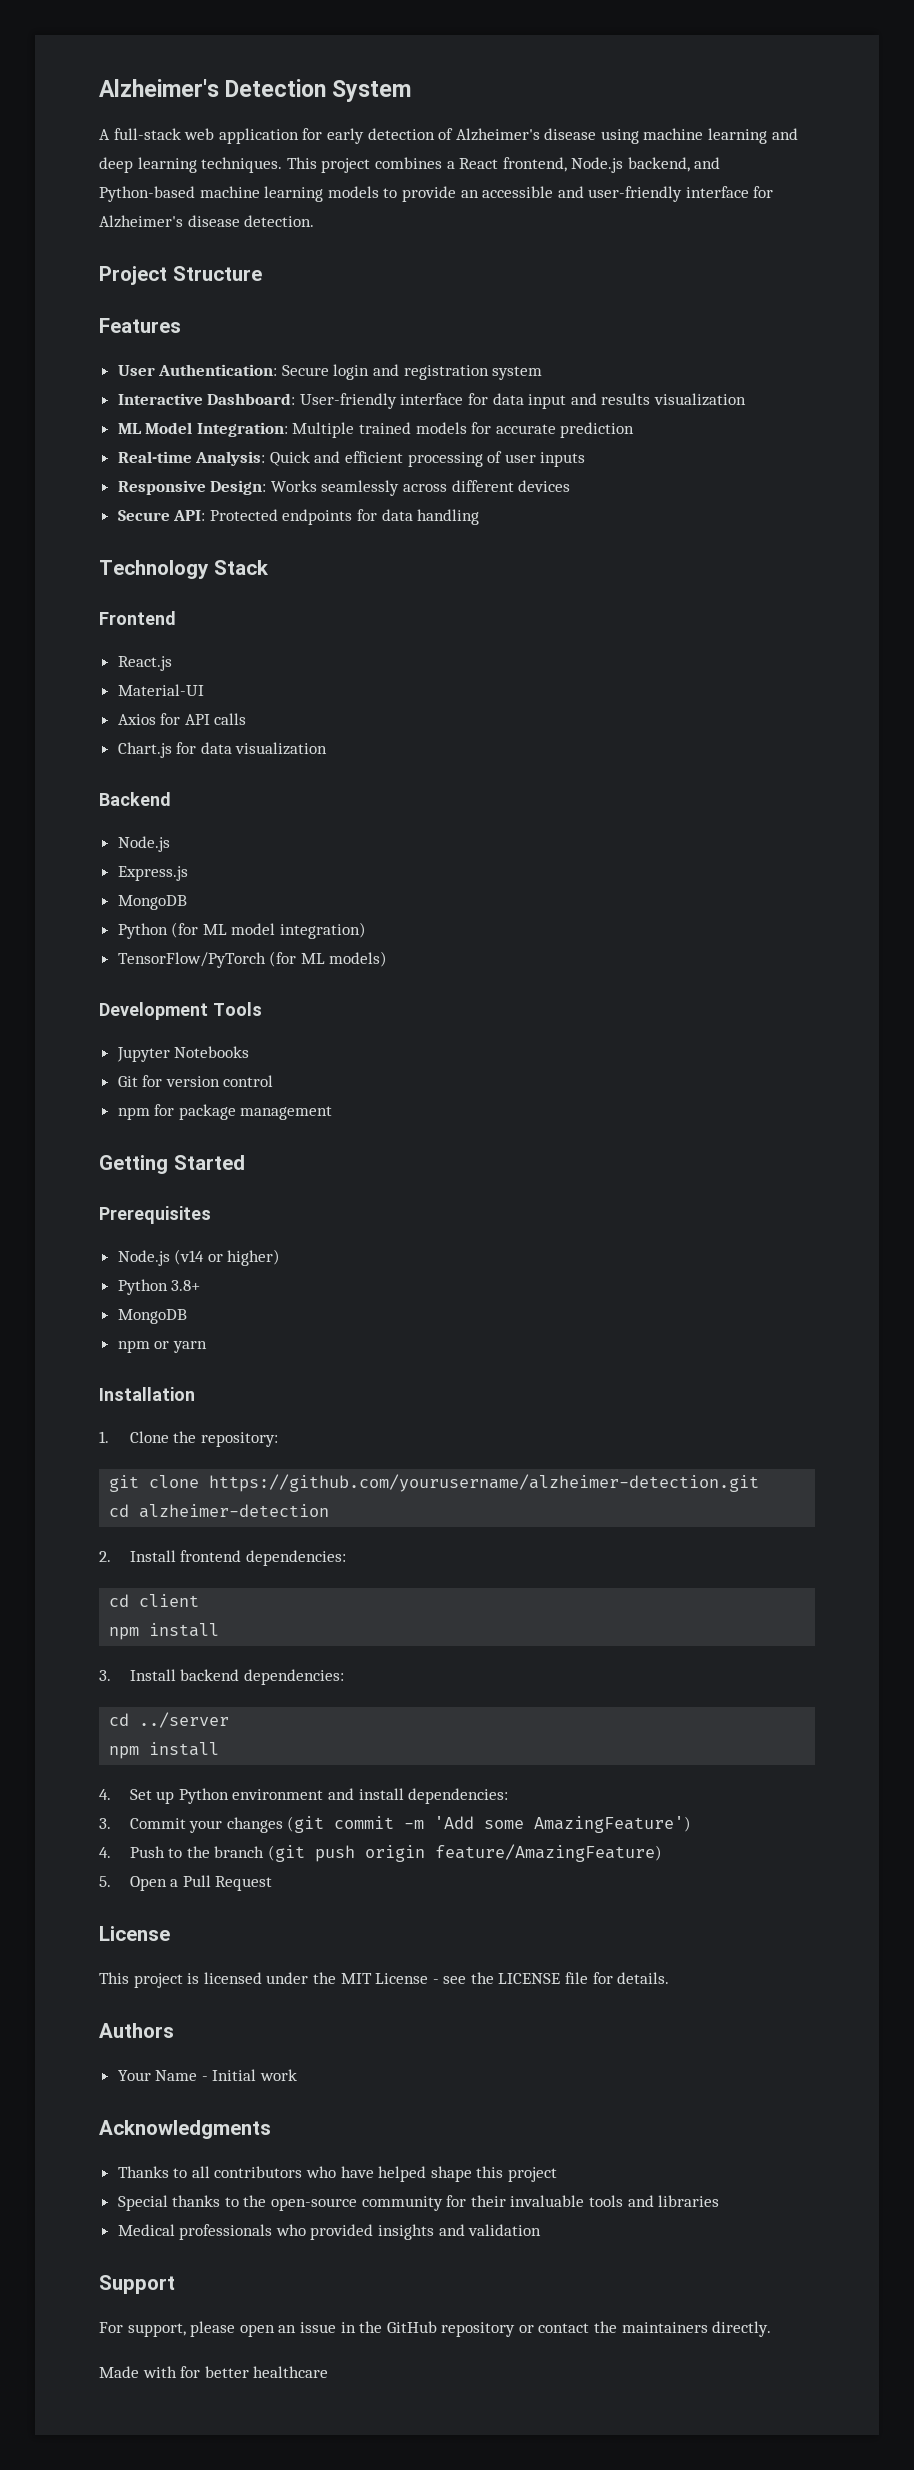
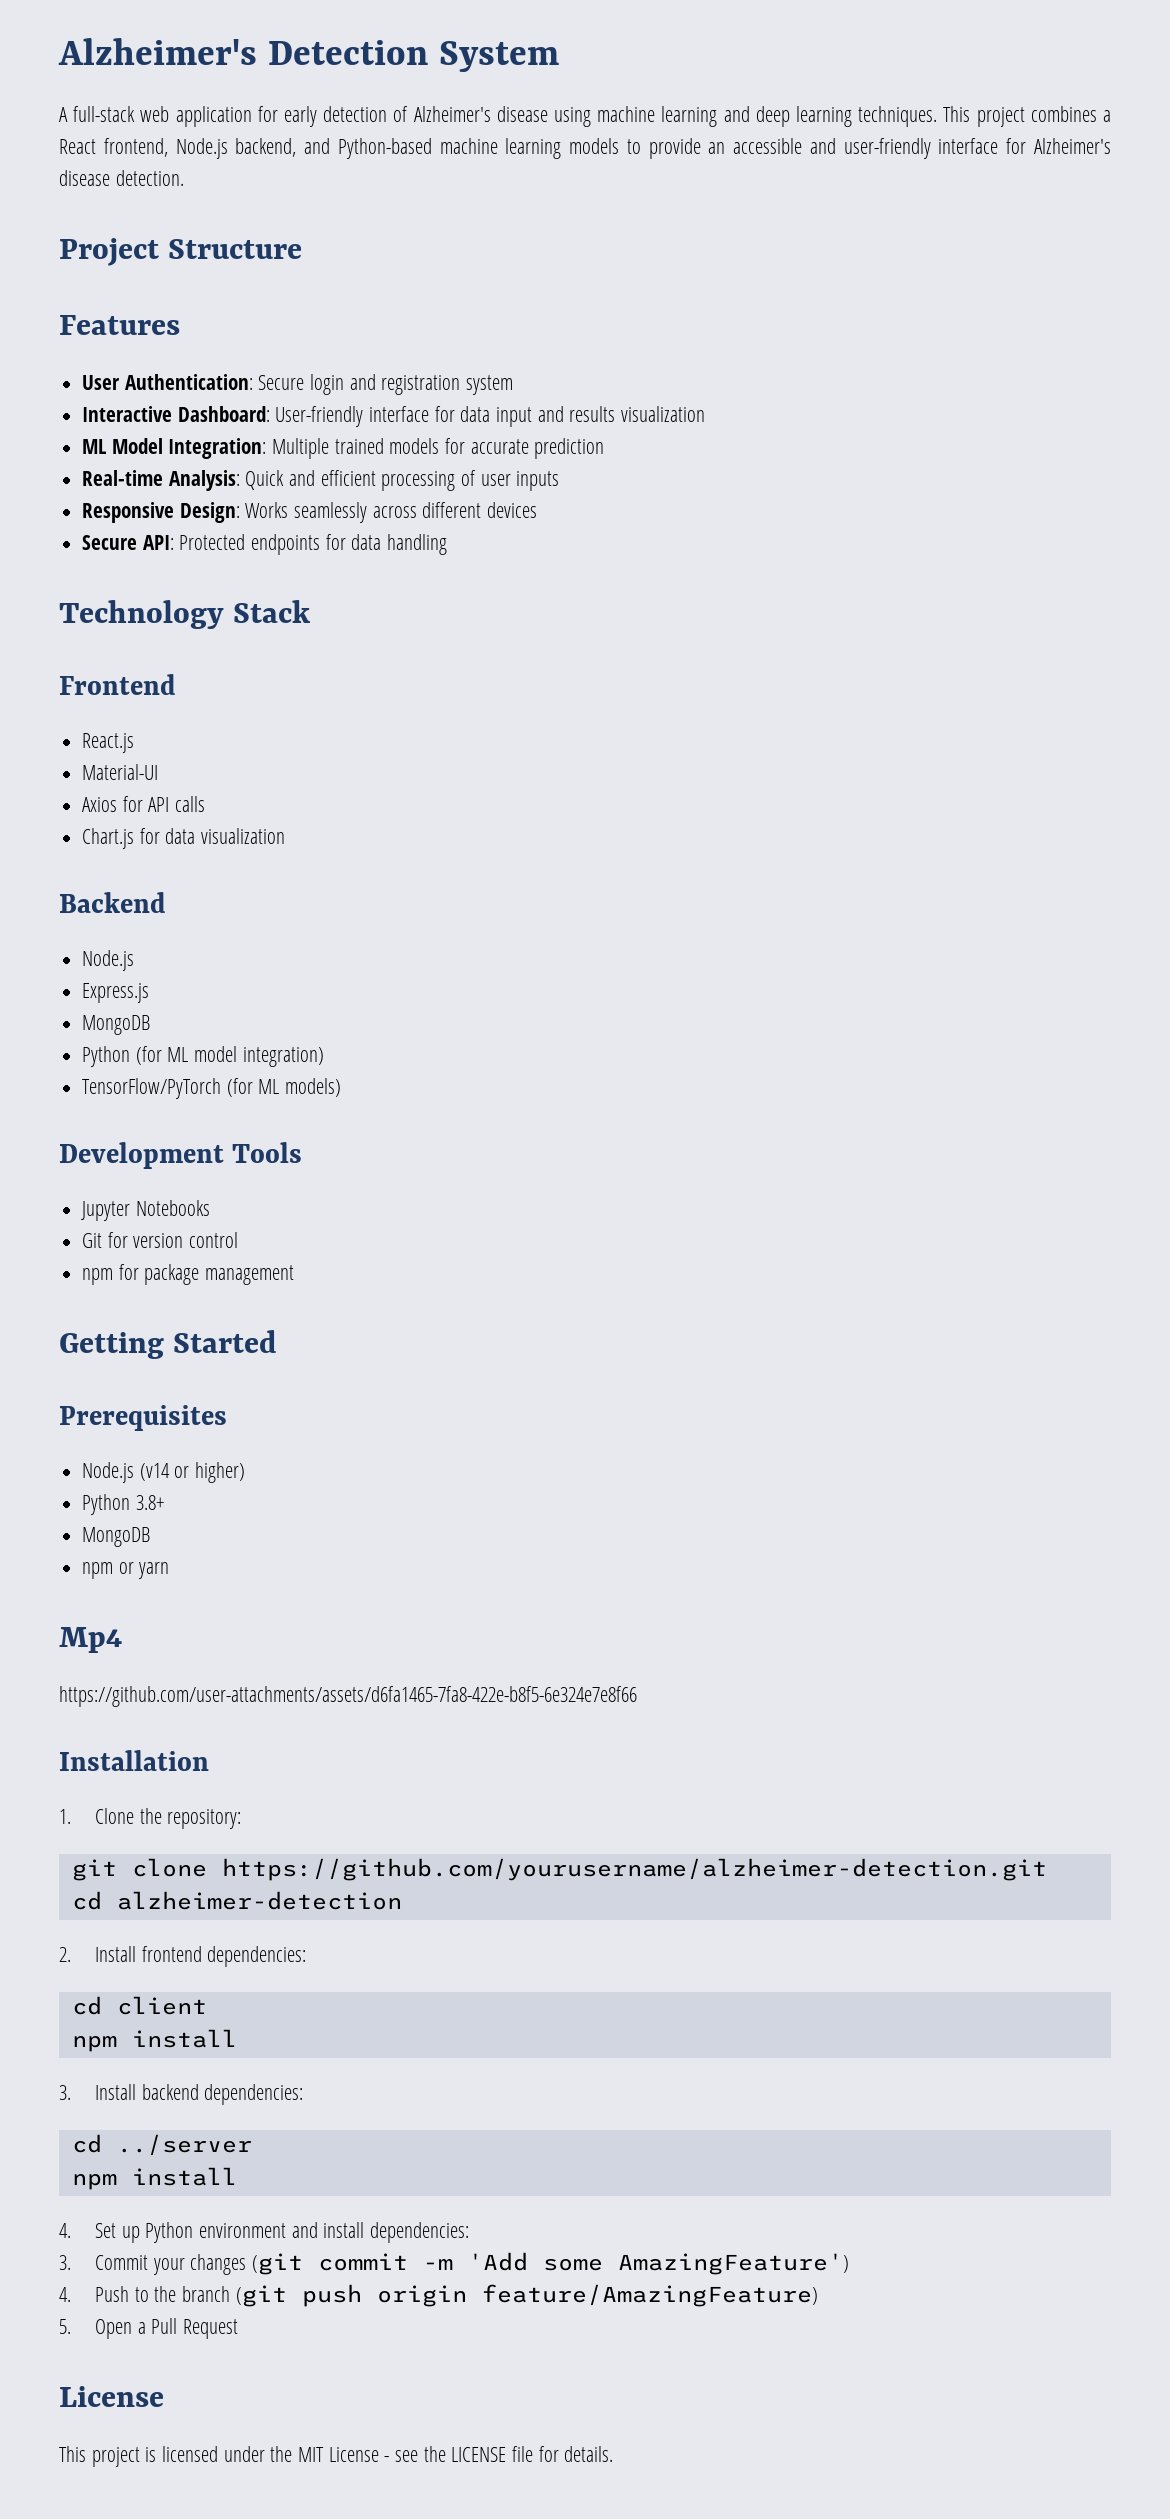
(207, 1347) none -> [59,1627,122,1653] [59,1686,637,1707] // Mp4 // https://github.com/user-attachments/assets/d6fa1465-7fa8-422e-b8f5-6e324e7e8f66
[99,2023,174,2038] [117,2069,298,2081] [99,2120,271,2139] [117,2166,558,2182] [117,2195,720,2211] [117,2224,542,2240] [99,2275,175,2294] [99,2321,772,2337] [99,2366,329,2378] // Authors // Your Name - Initial work // Acknowledgments // Thanks to all contributors who have helped shape this project // Special thanks to the open-source community for their invaluable tools and libraries // Medical professionals who provided insights and validation // Support // For support, please open an issue in the GitHub repository or contact the maintainers directly. // Made with for better healthcare -> (614, 2454) none

